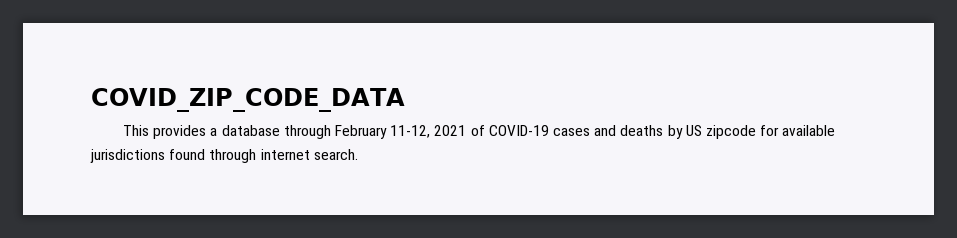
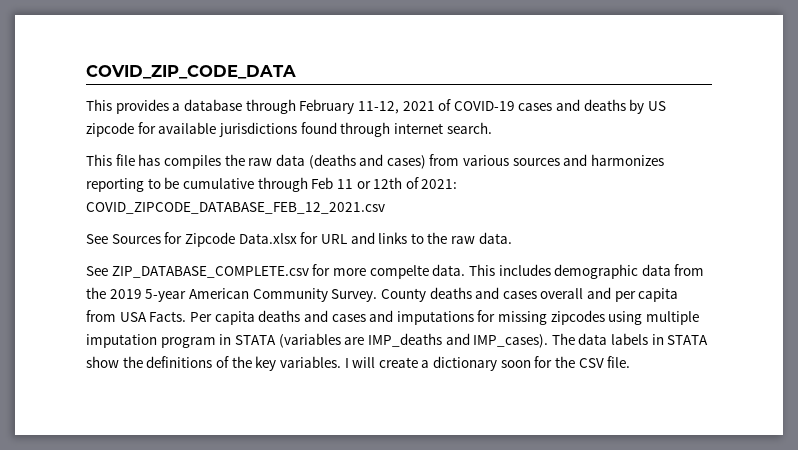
(358, 154) none -> [86,154,665,169] [86,177,458,192] [86,202,385,214] [86,232,512,247] [86,264,705,279] [86,287,679,302] [86,310,700,325] [86,333,709,348] [86,356,631,371] // This file has compiles the raw data (deaths and cases) from various sources and harmonizes reporting to be cumulative through Feb 11 or 12th of 2021: COVID_ZIPCODE_DATABASE_FEB_12_2021.csv // See Sources for Zipcode Data.xlsx for URL and links to the raw data. // See ZIP_DATABASE_COMPLETE.csv for more compelte data. This includes demographic data from the 2019 5-year American Community Survey. County deaths and cases overall and per capita from USA Facts. Per capita deaths and cases and imputations for missing zipcodes using multiple imputation program in STATA (variables are IMP_deaths and IMP_cases). The data labels in STATA show the definitions of the key variables. I will create a dictionary soon for the CSV file.

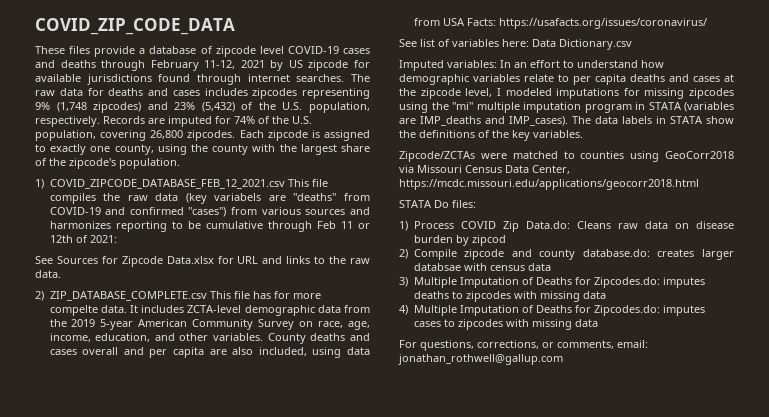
[86,99,626,114] This provides a database through February 11-12, 2021 of COVID-19 cases and deaths -> [35,46,370,57] [35,60,265,71] These files provide a database of zipcode level COVID-19 cases and deaths through February 11-12, 2021
[446,122,492,134] [86,154,161,166] search. // This file has -> [296,74,370,82] [35,88,370,99] [35,102,370,113] [35,116,312,127] [35,130,370,141] [35,144,370,155] [35,158,180,169] [35,179,328,189] searches. The raw data for deaths and cases includes zipcodes representing 9% (1,748 zipcodes) and 23% (5,432) of the U.S. population, respectively. Records are imputed for 74% of the U.S. population, covering 26,800 zipcodes. Each zipcode is assigned to exactly one county, using the county with the largest share of the zipcode's population. // 1) COVID_ZIPCODE_DATABASE_FEB_12_2021.csv This file
[308,154,426,169] (deaths and cases) -> [185,193,370,204] [49,207,227,217] (key variabels are "deaths" from COVID-19 and confirmed "cases")
[86,202,385,214] COVID_ZIPCODE_DATABASE_FEB_12_2021.csv -> (117, 239) none
[86,266,309,278] See ZIP_DATABASE_COMPLETE.csv -> [35,291,271,301] 2) ZIP_DATABASE_COMPLETE.csv This file has
[468,264,551,276] This includes -> [129,305,242,313] It includes ZCTA-level
[331,289,378,302] Survey. -> [258,319,370,330] [49,333,264,342] Survey on race, age, income, education, and other variables.
[86,310,394,325] from USA Facts. Per capita deaths and cases and -> [209,347,370,358] [413,18,707,29] [399,39,632,50] [399,60,664,71] [399,74,734,85] [399,88,552,99] are also included, using data from USA Facts: https://usafacts.org/issues/coronavirus/ // See list of variables here: Data Dictionary.csv // Imputed variables: In an effort to understand how demographic variables relate to per capita deaths and cases at the zipcode level, I modeled
(643, 318) none -> [431,102,473,110] the "mi"
[344,356,631,371] I will create a dictionary soon for the CSV file. -> [399,151,734,162] [399,165,570,174] [399,179,699,190] [399,200,476,208] [399,221,734,232] [413,235,506,246] [399,249,734,260] [413,263,551,271] [399,277,705,288] [413,291,606,302] [399,305,705,316] [413,319,598,330] [399,340,648,351] [398,354,563,365] // Zipcode/ZCTAs were matched to counties using GeoCorr2018 via Missouri Census Data Center, https://mcdc.missouri.edu/applications/geocorr2018.html // STATA Do files: // 1) Process COVID Zip Data.do: Cleans raw data on disease burden by zipcod // 2) Compile zipcode and county database.do: creates larger databsae with census data // 3) Multiple Imputation of Deaths for Zipcodes.do: imputes deaths to zipcodes with missing data // 4) Multiple Imputation of Deaths for Zipcodes.do: imputes cases to zipcodes with missing data // For questions, corrections, or comments, email: jonathan_rothwell@gallup.com

